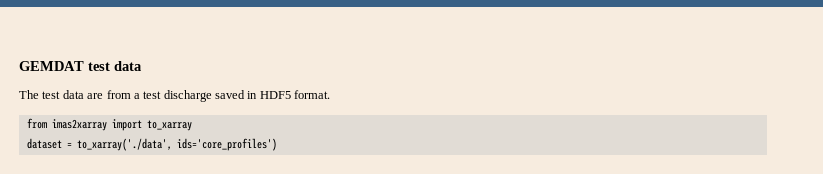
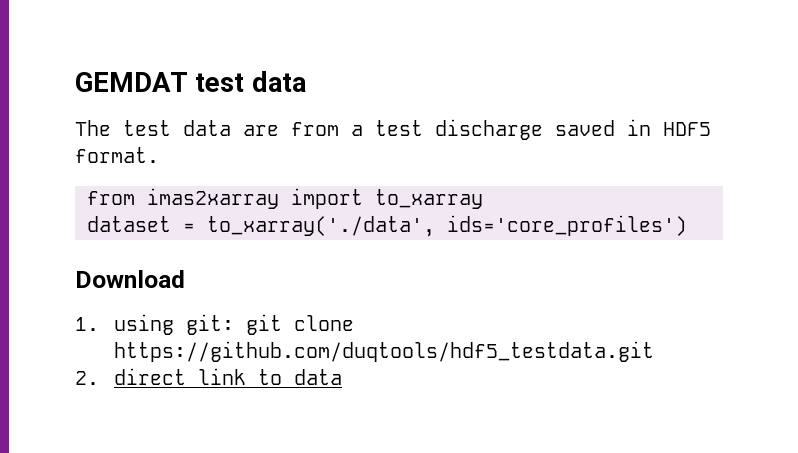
(277, 144) none -> [75,270,185,288] [75,314,355,335] [114,341,655,362] [75,368,343,385] // Download // 1. using git: git clone https://github.com/duqtools/hdf5_testdata.git // 2. direct link to data

